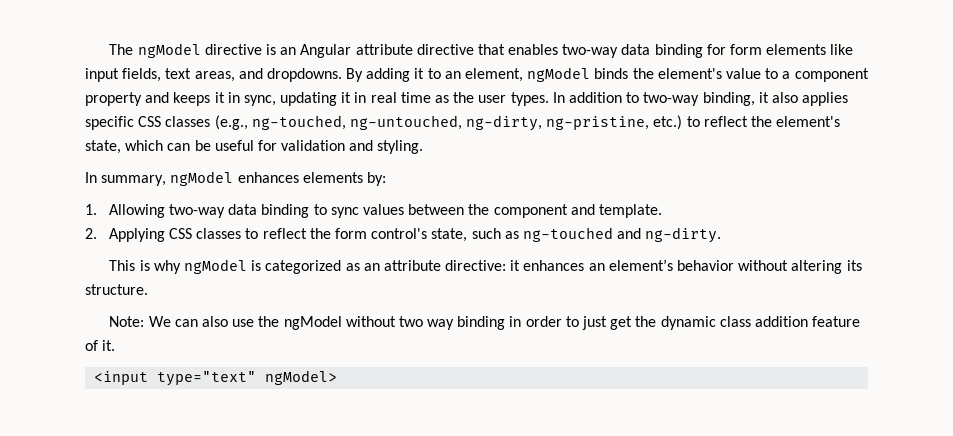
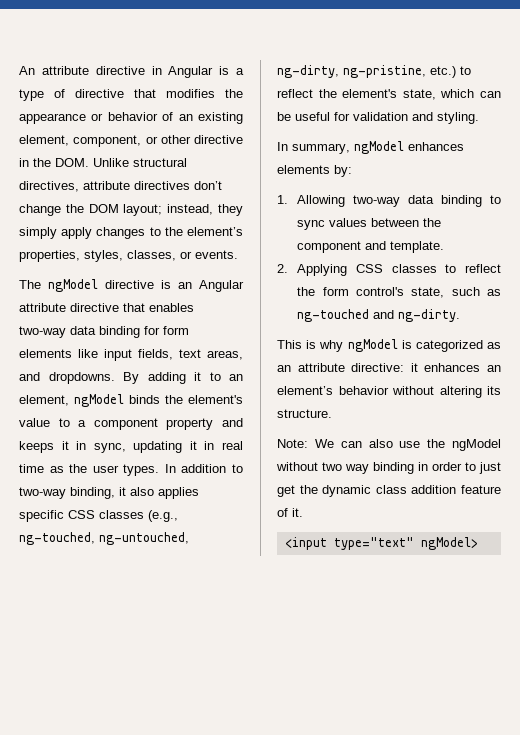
(109, 49) none -> [19,66,245,78] [19,89,243,101] [19,112,244,124] [19,135,243,147] [19,158,187,167] [19,181,222,192] [19,204,243,216] [19,227,243,239] [19,250,238,262] An attribute directive in Angular is a type of directive that modifies the appearance or behavior of an existing element, component, or other directive in the DOM. Unlike structural directives, attribute directives don’t change the DOM layout; instead, they simply apply changes to the element’s properties, styles, classes, or events. //

